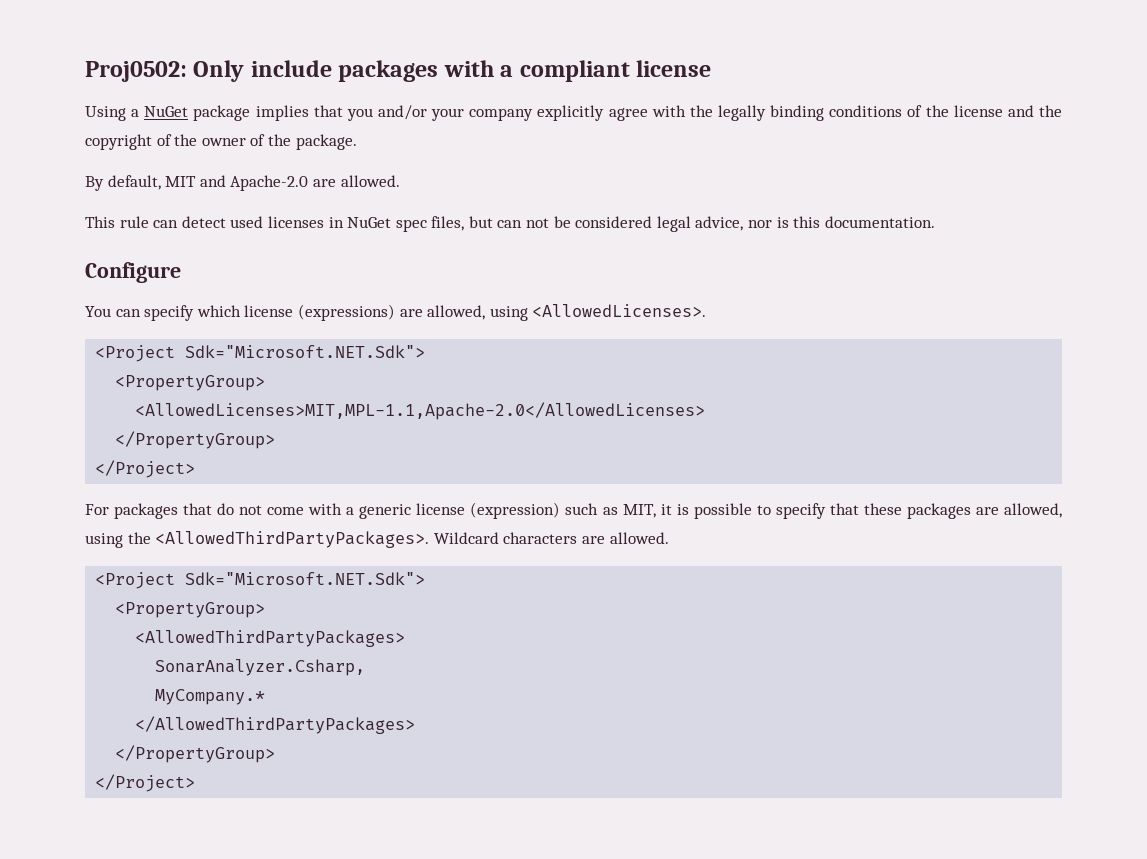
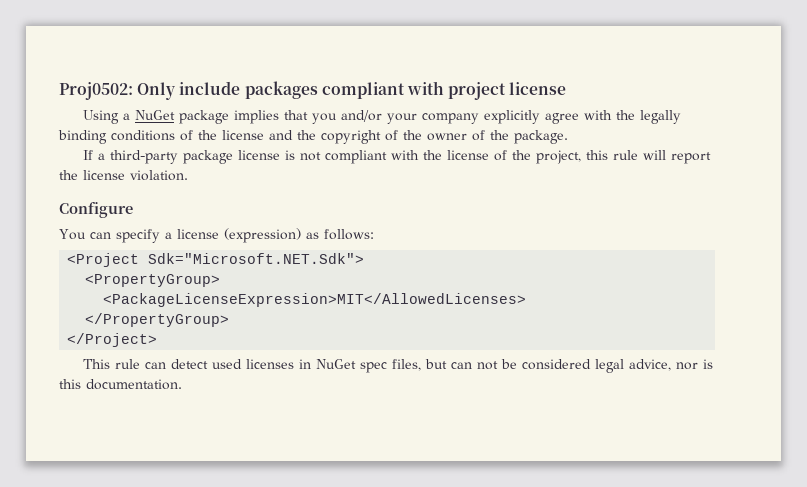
[443,60,630,82] with a compliant -> [321,81,507,100] compliant with project
[85,175,400,191] By default, MIT and Apache-2.0 are allowed. -> [82,150,711,164] [59,170,188,181] [59,202,133,218] [59,228,374,243] [67,253,365,267] [85,274,221,287] [103,293,527,307] [85,313,230,327] [67,333,158,347] If a third-party package license is not compliant with the license of the project, this rule will report the license violation. // Configure // You can specify a license (expression) as follows: // <Project Sdk="Microsoft.NET.Sdk"> // <PropertyGroup> // <PackageLicenseExpression>MIT</AllowedLicenses> // </PropertyGroup> // </Project>
[85,262,181,283] [85,304,707,321] [95,345,426,362] [115,375,266,391] [135,402,706,420] [115,431,276,449] [95,460,196,478] [85,502,1062,519] [85,531,669,548] [95,572,426,589] [115,602,266,618] [135,630,406,647] [155,659,366,676] [155,689,266,705] [135,716,416,734] [115,745,276,763] [95,774,196,792] // Configure // You can specify which license (expressions) are allowed, using <AllowedLicenses>. // <Project Sdk="Microsoft.NET.Sdk"> // <PropertyGroup> // <AllowedLicenses>MIT,MPL-1.1,Apache-2.0</AllowedLicenses> // </PropertyGroup> // </Project> // For packages that do not come with a generic license (expression) such as MIT, it is possible to specify that these packages are allowed, using the <AllowedThirdPartyPackages>. Wildcard characters are allowed. // <Project Sdk="Microsoft.NET.Sdk"> // <PropertyGroup> // <AllowedThirdPartyPackages> // SonarAnalyzer.Csharp, // MyCompany.* // </AllowedThirdPartyPackages> // </PropertyGroup> // </Project> -> (182, 384) none

